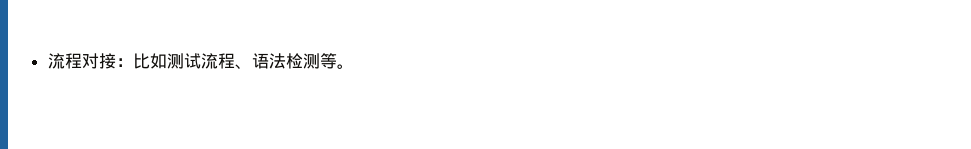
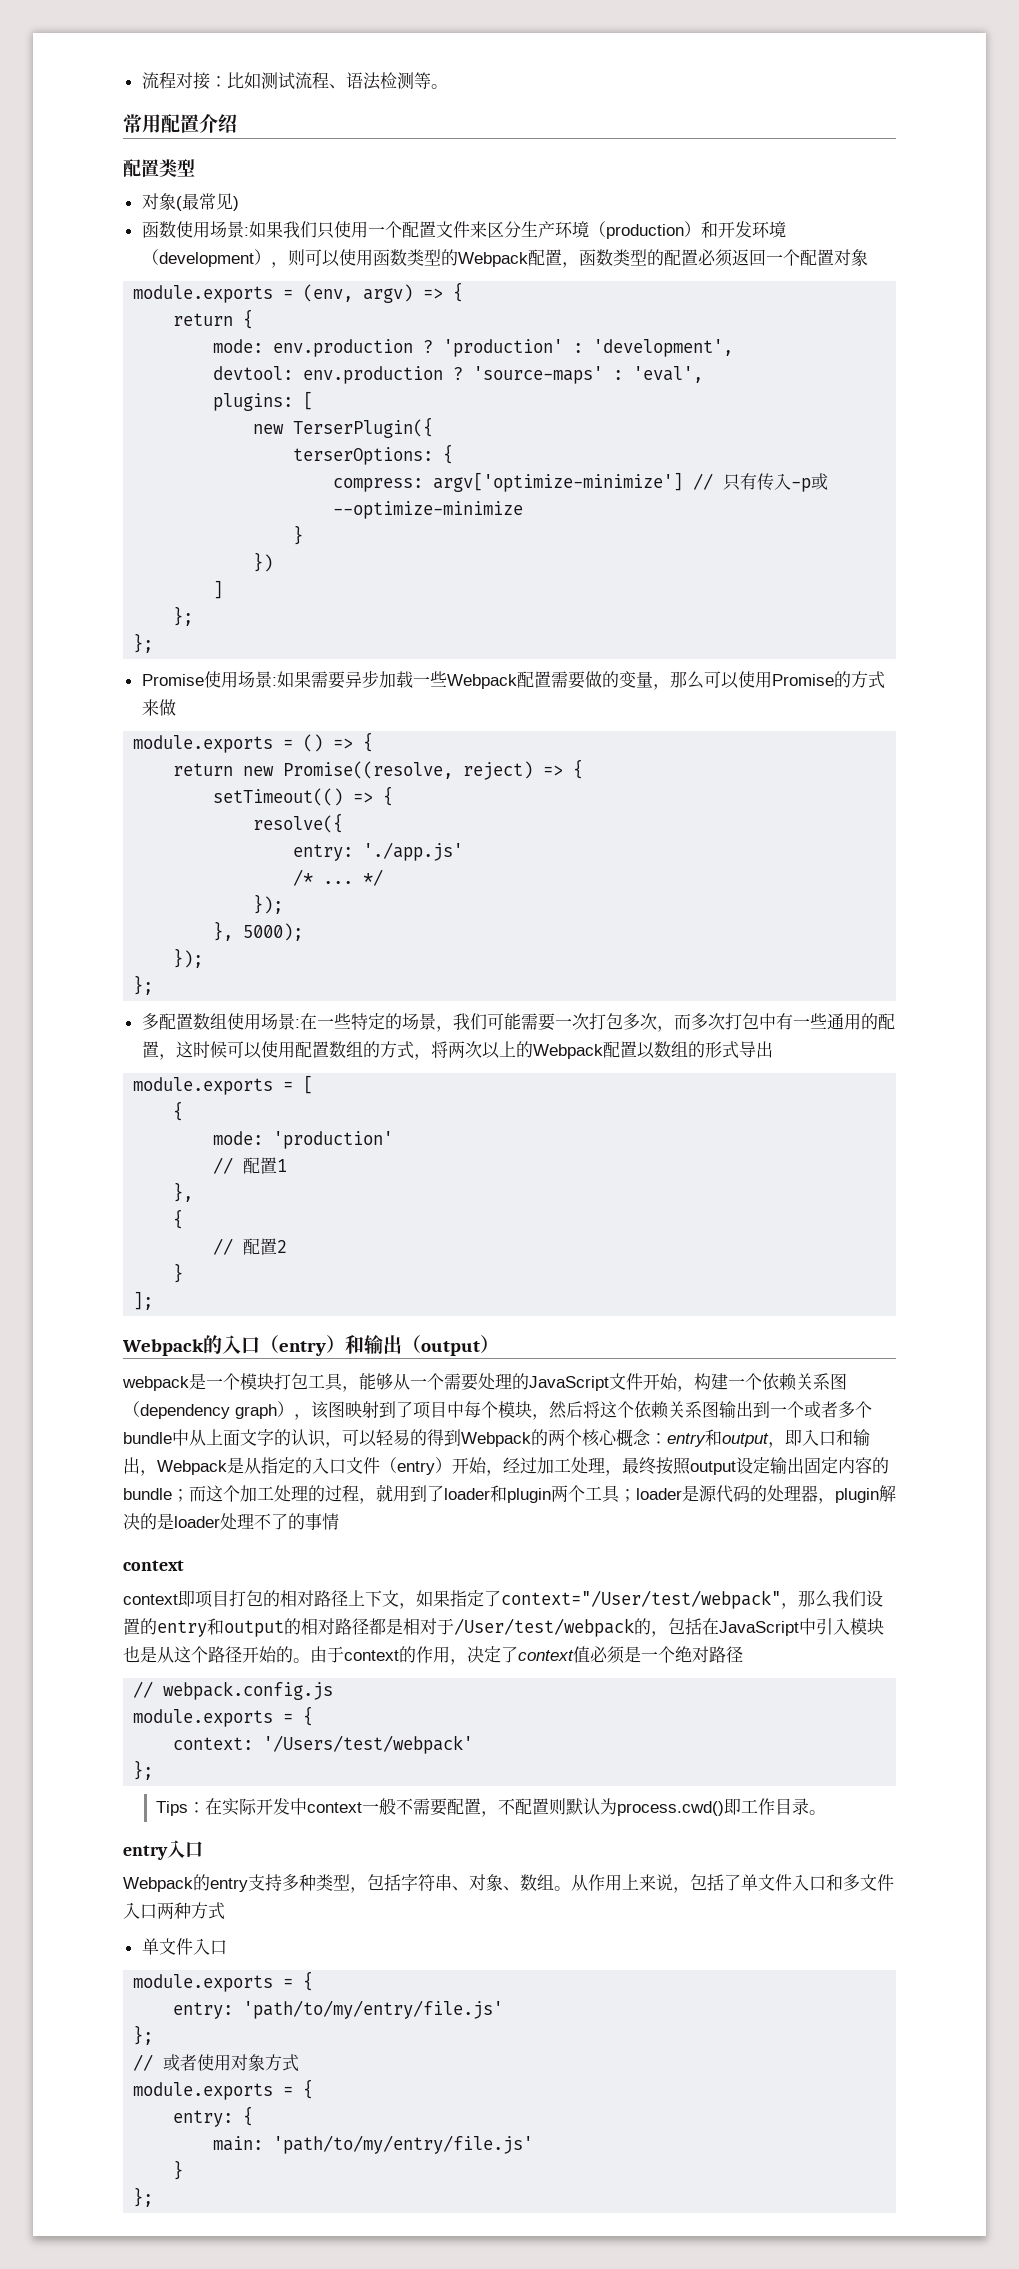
(354, 66) none -> [123,114,237,133] [123,159,195,177] [141,193,239,211] [141,221,786,239] [141,249,868,268] [133,282,464,303] [173,309,254,329] [213,339,734,357] [213,366,704,384] [213,391,314,411] [253,417,434,438] [293,444,454,465] [333,472,829,492] [333,501,524,519] [293,525,304,545] [253,552,274,572] [213,580,224,599] [173,606,194,626] [133,633,154,653] [141,670,885,690] [141,699,176,716] [133,732,374,753] [173,759,584,780] [213,786,394,806] [253,813,344,833] [293,842,464,861] [293,869,384,886] [253,894,284,914] [213,921,304,941] [173,948,204,968] [133,975,154,995] [141,1013,895,1032] [141,1041,773,1060] [133,1075,314,1095] [173,1101,184,1121] [213,1131,394,1149] [213,1157,288,1174] [173,1182,194,1202] [173,1209,184,1229] [213,1238,288,1255] [173,1263,184,1283] [133,1291,154,1310] [122,1334,499,1356] [122,1373,847,1392] [123,1401,872,1420] [123,1429,870,1448] [123,1457,889,1476] [123,1484,896,1504] [123,1513,339,1530] [123,1560,184,1571] [123,1590,883,1609] [123,1618,884,1637] [123,1646,743,1665] [133,1681,334,1700] [133,1706,314,1727] [173,1735,474,1754] [133,1760,154,1780] [156,1798,827,1817] [123,1840,203,1860] [123,1874,894,1893] [123,1902,225,1920] [141,1938,227,1955] [133,1971,314,1992] [173,2000,504,2019] [133,2025,154,2045] [133,2054,300,2072] [133,2079,314,2100] [173,2106,254,2127] [213,2135,534,2154] [173,2160,184,2180] [133,2187,154,2207] // 常用配置介绍 // 配置类型 // 对象(最常见) // 函数使用场景:如果我们只使用一个配置文件来区分生产环境（production）和开发环境（development），则可以使用函数类型的Webpack配置，函数类型的配置必须返回一个配置对象 // module.exports = (env, argv) => { // return { // mode: env.production ? 'production' : 'development', // devtool: env.production ? 'source-maps' : 'eval', // plugins: [ // new TerserPlugin({ // terserOptions: { // compress: argv['optimize-minimize'] // 只有传入-p或--optimize-minimize // } // }) // ] // }; // }; // Promise使用场景:如果需要异步加载一些Webpack配置需要做的变量，那么可以使用Promise的方式来做 // module.exports = () => { // return new Promise((resolve, reject) => { // setTimeout(() => { // resolve({ // entry: './app.js' // /* ... */ // }); // }, 5000); // }); // }; // 多配置数组使用场景:在一些特定的场景，我们可能需要一次打包多次，而多次打包中有一些通用的配置，这时候可以使用配置数组的方式，将两次以上的Webpack配置以数组的形式导出 // module.exports = [ // { // mode: 'production' // // 配置1 // }, // { // // 配置2 // } // ]; // Webpack的入口（entry）和输出（output） // webpack是一个模块打包工具，能够从一个需要处理的JavaScript文件开始，构建一个依赖关系图（dependency graph），该图映射到了项目中每个模块，然后将这个依赖关系图输出到一个或者多个bundle中从上面文字的认识，可以轻易的得到Webpack的两个核心概念：entry和output，即入口和输出，Webpack是从指定的入口文件（entry）开始，经过加工处理，最终按照output设定输出固定内容的bundle；而这个加工处理的过程，就用到了loader和plugin两个工具；loader是源代码的处理器，plugin解决的是loader处理不了的事情 // context // context即项目打包的相对路径上下文，如果指定了context="/User/test/webpack"，那么我们设置的entry和output的相对路径都是相对于/User/test/webpack的，包括在JavaScript中引入模块也是从这个路径开始的。由于context的作用，决定了context值必须是一个绝对路径 // // webpack.config.js // module.exports = { // context: '/Users/test/webpack' // }; // Tips：在实际开发中context一般不需要配置，不配置则默认为process.cwd()即工作目录。 // entry入口 // Webpack的entry支持多种类型，包括字符串、对象、数组。从作用上来说，包括了单文件入口和多文件入口两种方式 // 单文件入口 // module.exports = { // entry: 'path/to/my/entry/file.js' // }; // // 或者使用对象方式 // module.exports = { // entry: { // main: 'path/to/my/entry/file.js' // } // };

